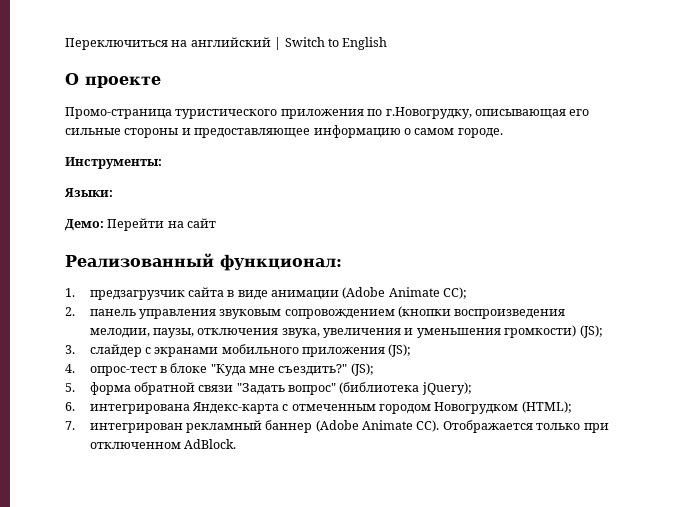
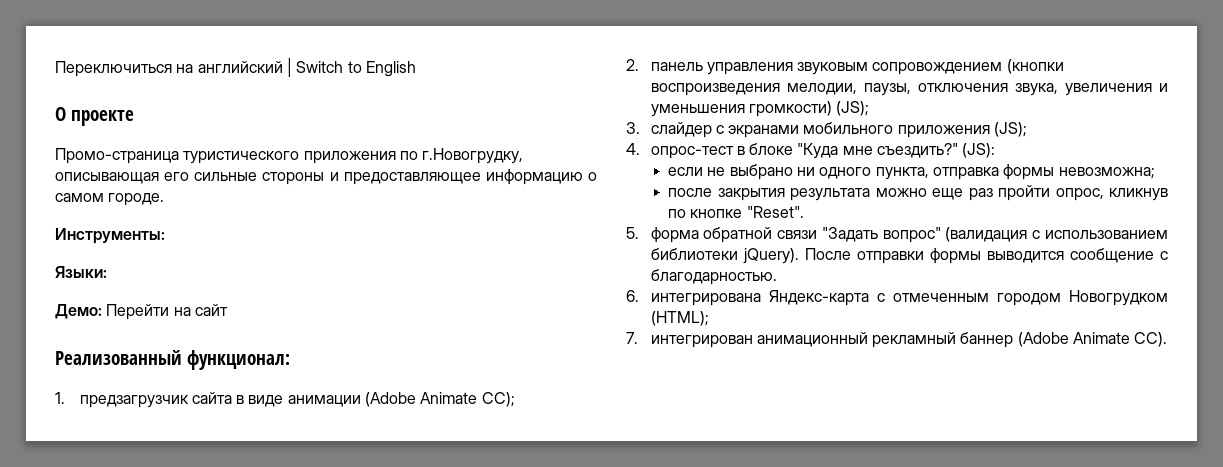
[350,363,374,376] (JS); -> [962,143,996,158] [668,164,1155,180] [668,185,1168,201] [668,206,804,218] (JS): // если не выбрано ни одного пункта, отправка формы невозможна; // после закрытия результата можно еще раз пройти опрос, кликнув по кнопке "Reset".
[339,382,472,395] (библиотека jQuery); -> [945,227,1168,242] [650,248,1168,264] [650,269,777,285] (валидация с использованием библиотеки jQuery). После отправки формы выводится сообщение с благодарностью.
(183, 428) none -> [756,332,868,347] анимационный
[442,420,609,433] [89,439,236,449] Отображается только при отключенном AdBlock. -> (1168, 339) none

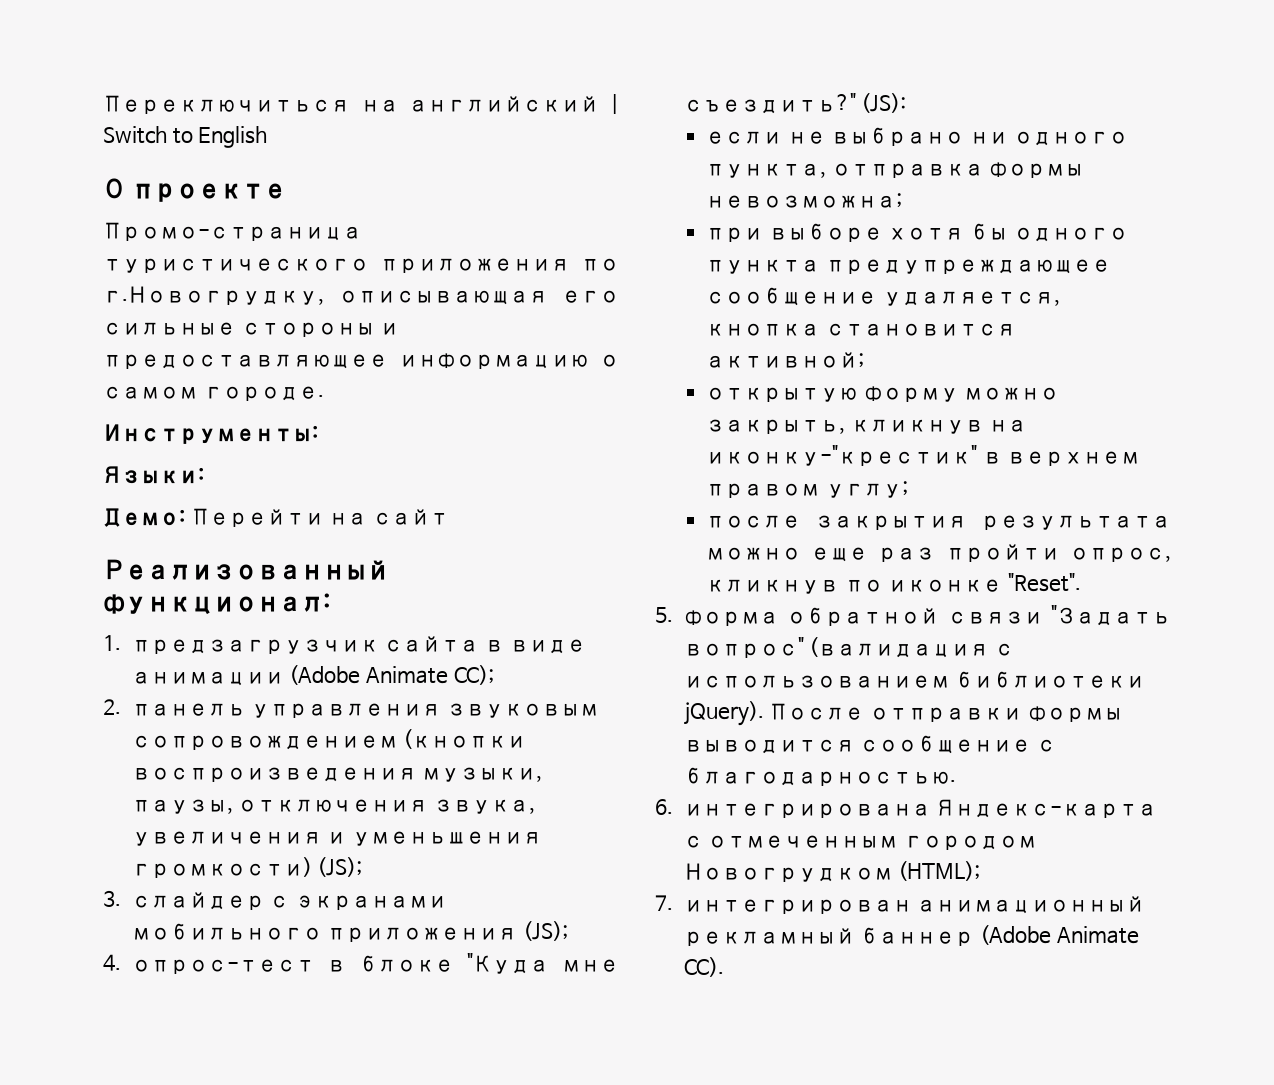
[786,83,857,95] мелодии, -> [422,767,543,782] музыки,
(1155, 173) none -> [705,223,1128,242] [705,259,1111,274] [705,287,1060,306] [705,323,1016,336] [705,352,864,368] [705,386,1060,402] [705,419,1028,434] [705,445,1141,466] [705,481,908,498] // при выборе хотя бы одного пункта предупреждающее сообщение удаляется, кнопка становится активной; // открытую форму можно закрыть, кликнув на иконку-"крестик" в верхнем правом углу;
[690,209,743,218] кнопке -> [888,579,1003,592] иконке

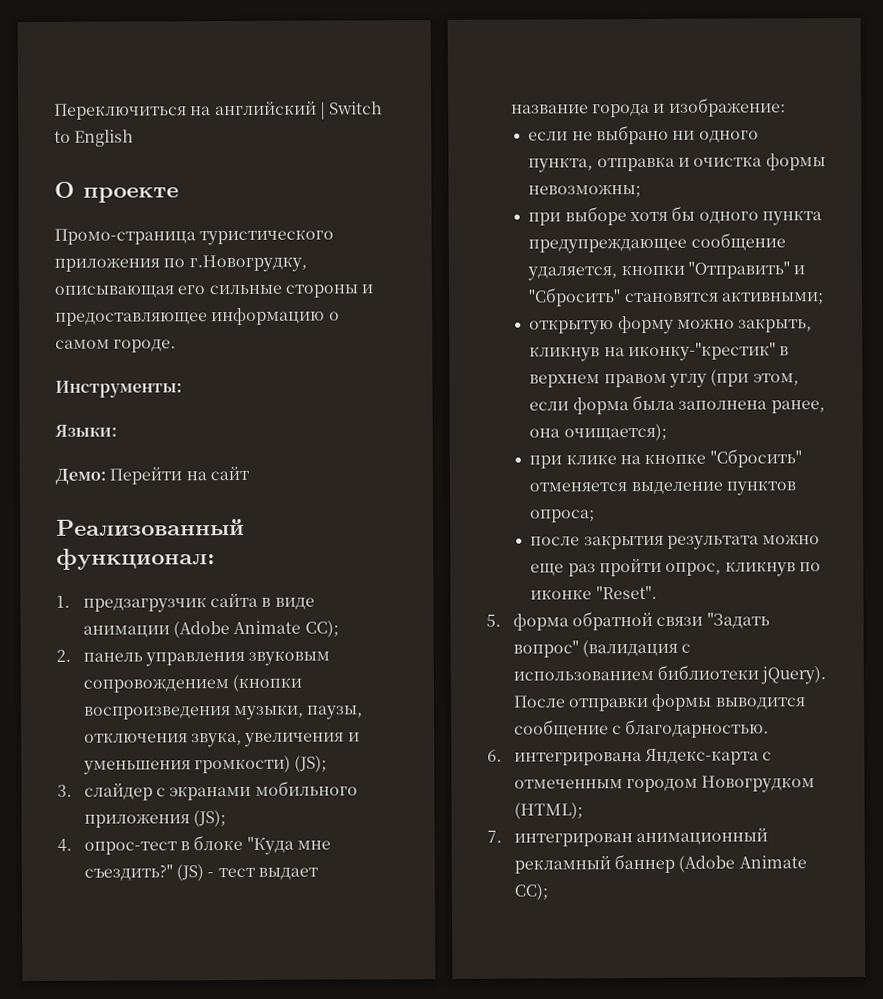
[861,93,907,113] (JS): -> [176,864,319,882] [510,97,786,118] (JS) - тест выдает название города и изображение:
[989,162,1085,178] [705,193,902,208] формы невозможна; -> [677,153,826,171] [528,184,642,198] и очистка формы невозможны;
[705,323,1016,336] [705,352,864,368] кнопка становится активной; -> [620,261,806,279] [528,287,824,307] кнопки "Отправить" и "Сбросить" становятся активными;
[825,481,908,498] углу; -> [668,369,799,388] [529,394,825,415] [529,423,667,442] [529,448,802,469] [529,480,796,496] [530,509,596,523] углу (при этом, если форма была заполнена ранее, она очищается); // при клике на кнопке "Сбросить" отменяется выделение пунктов опроса;
[683,957,725,977] CC). -> [513,883,548,901] CC);

